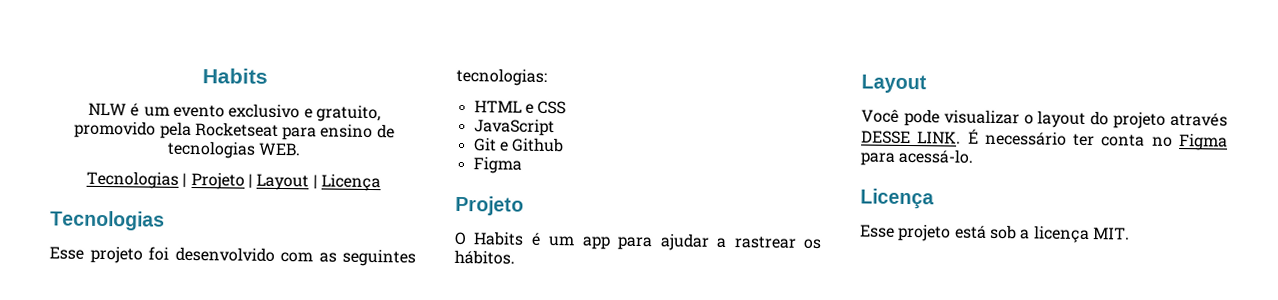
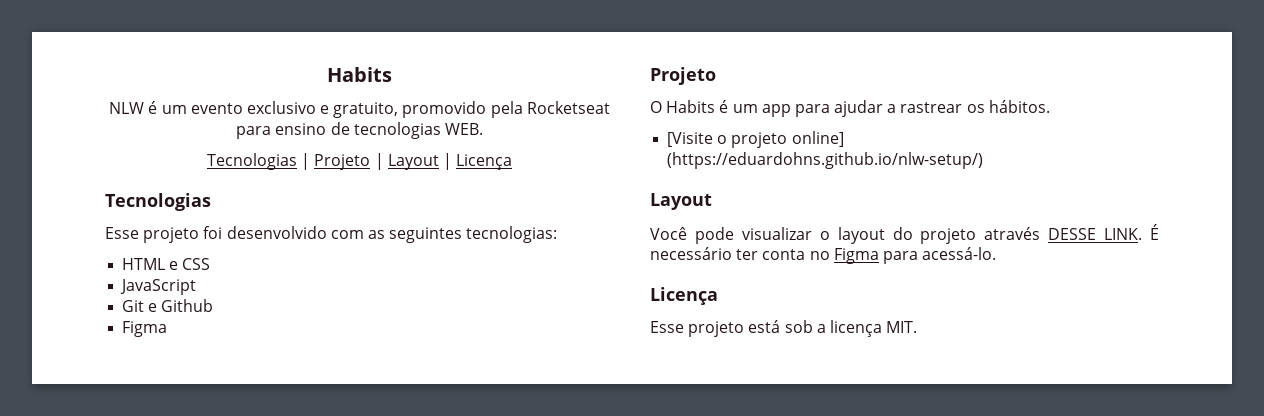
(515, 257) none -> [667,131,844,148] [667,152,984,169] // [Visite o projeto online] (https://eduardohns.github.io/nlw-setup/)

